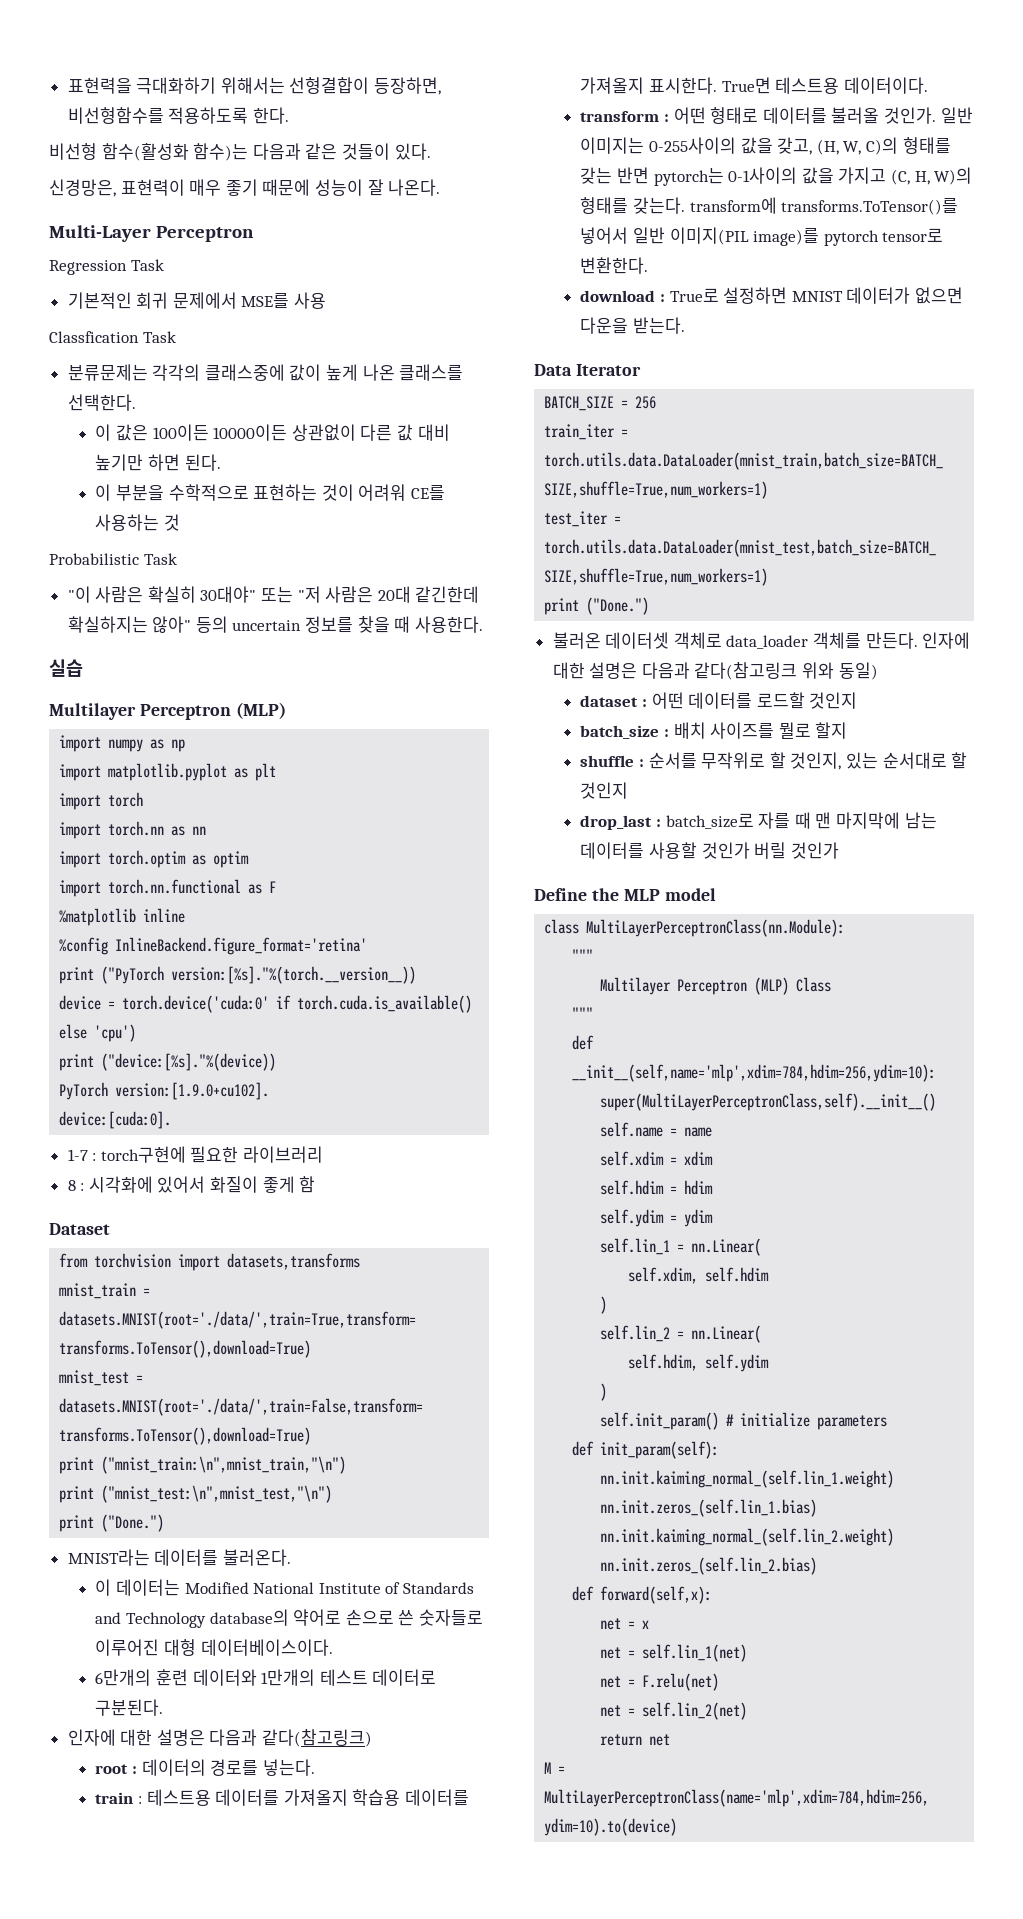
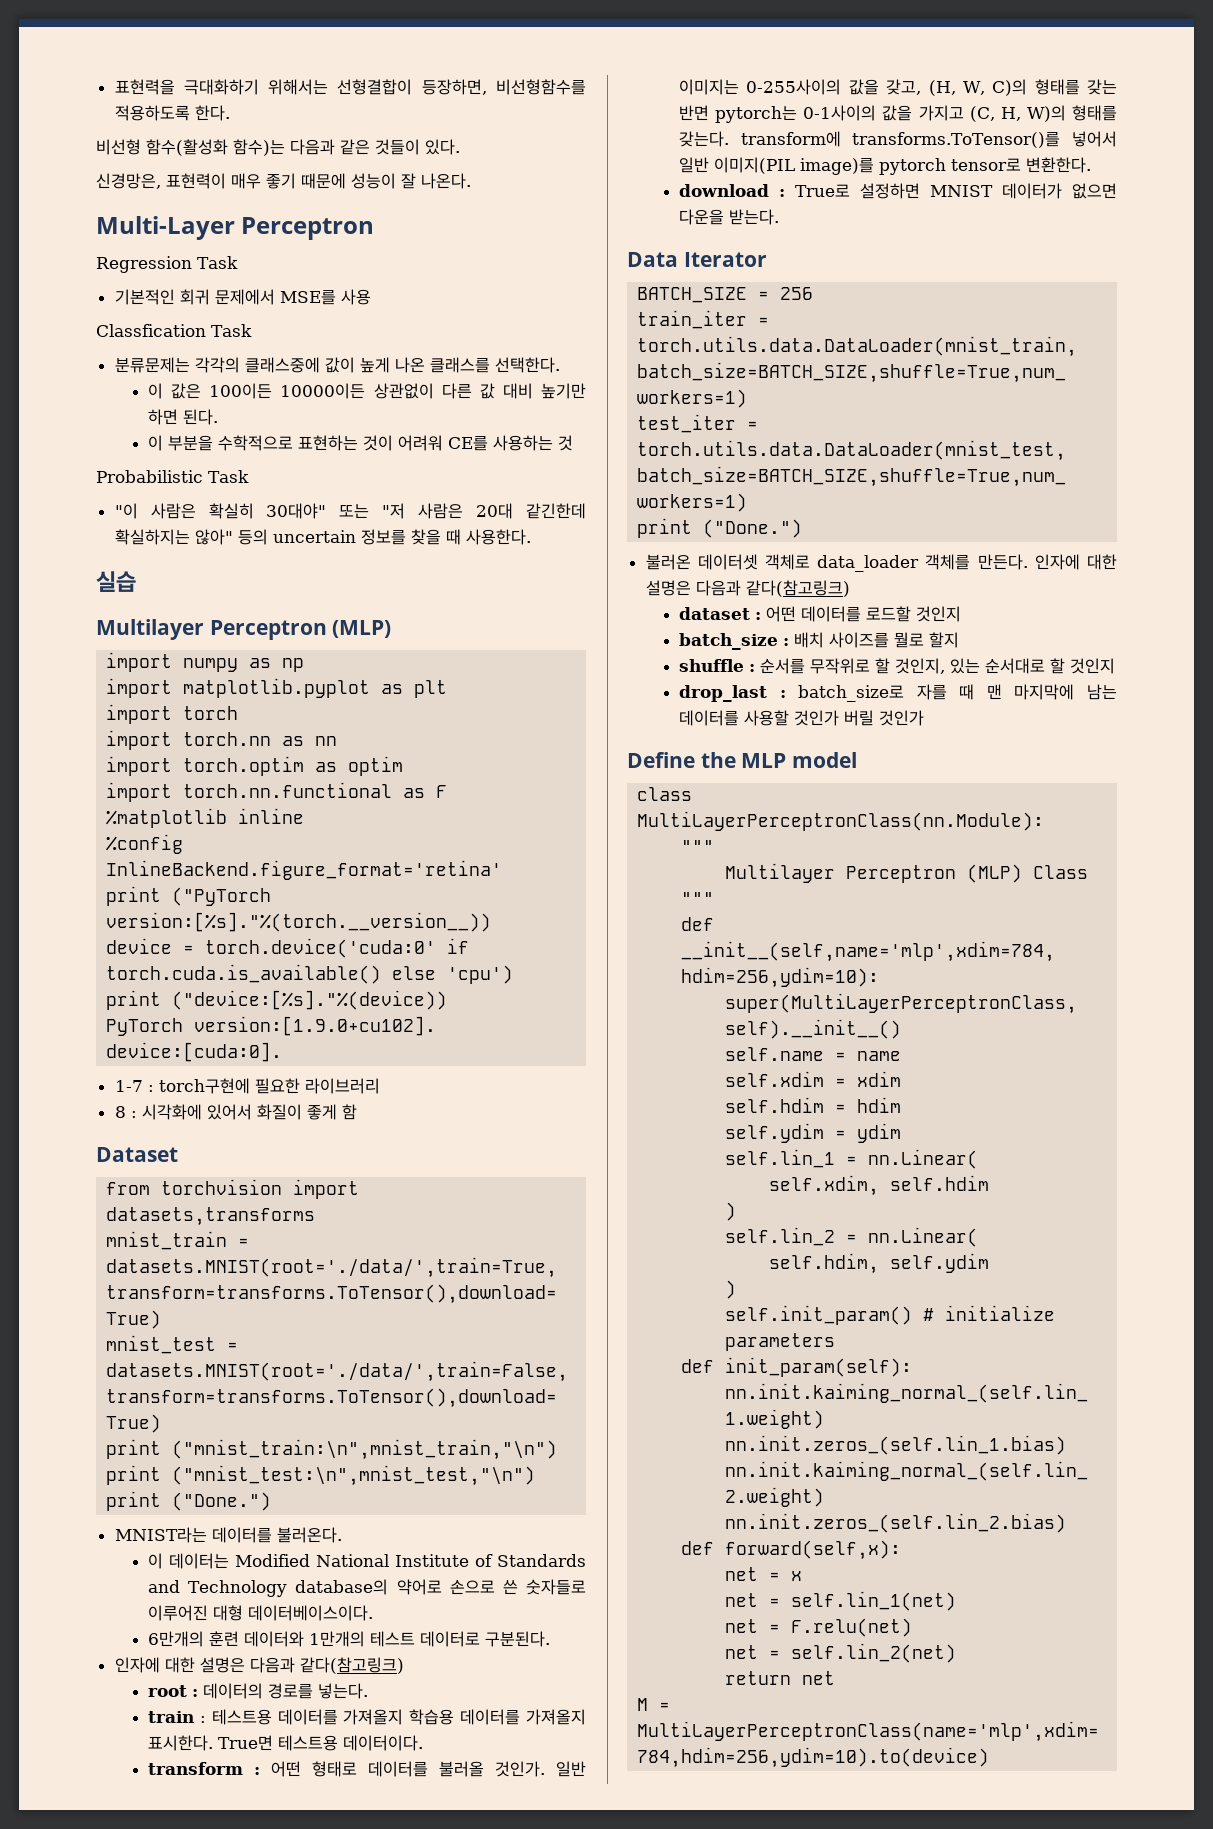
[694,662,878,680] 같다(참고링크 위와 동일) -> [745,580,850,597] 같다(참고링크)

